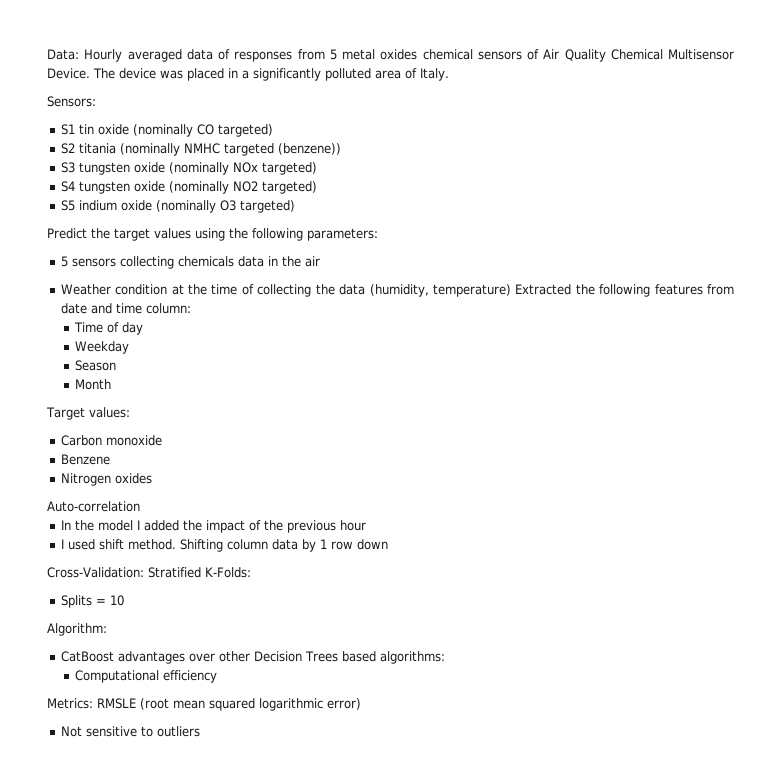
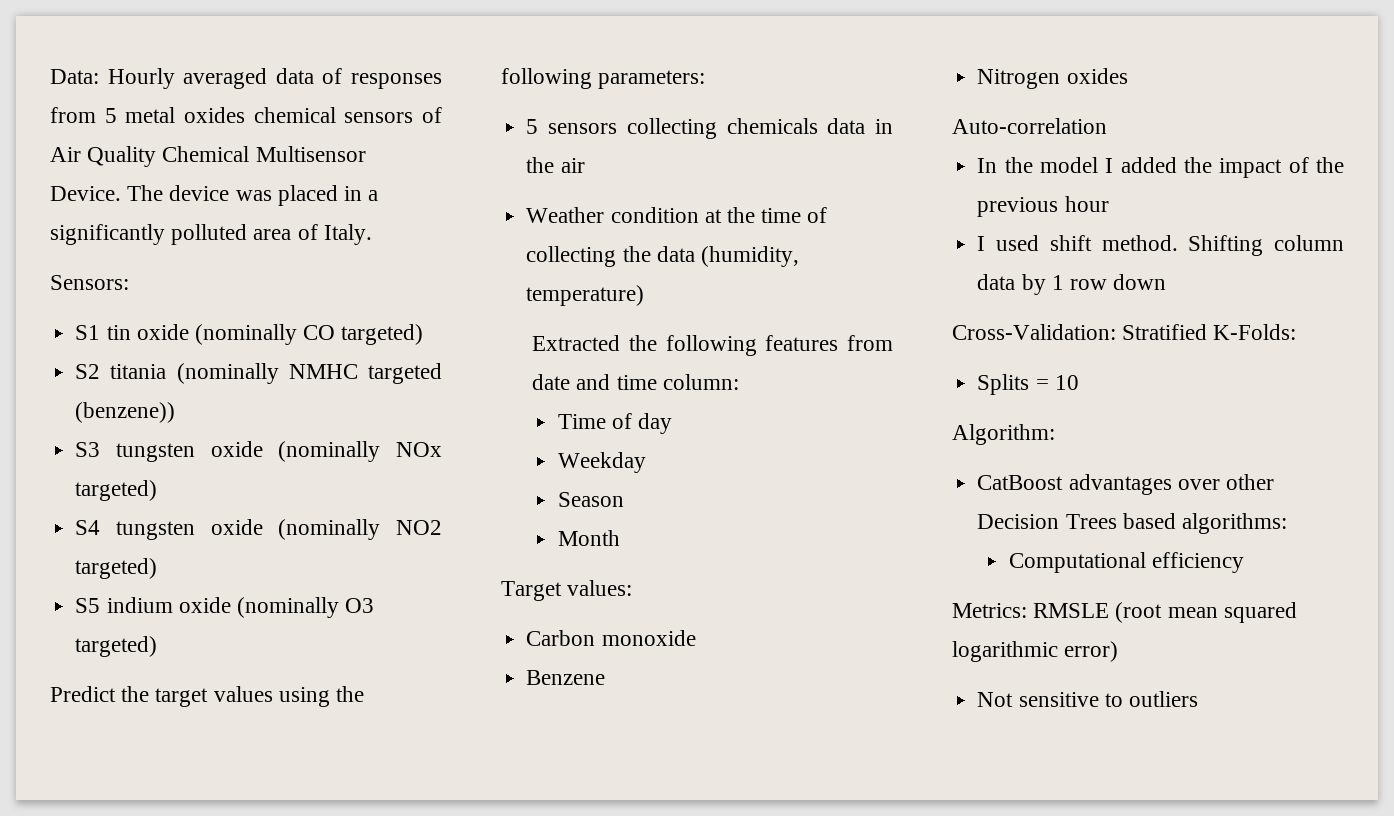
(511, 290) none -> (645, 295) //

